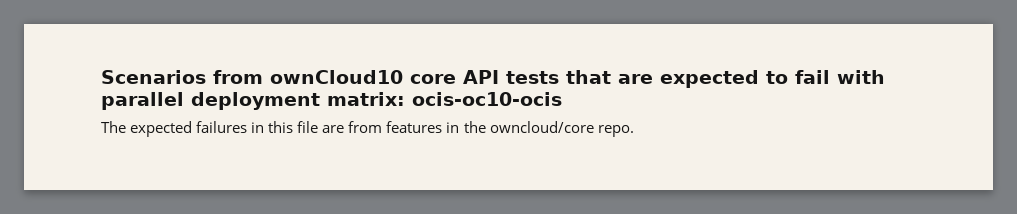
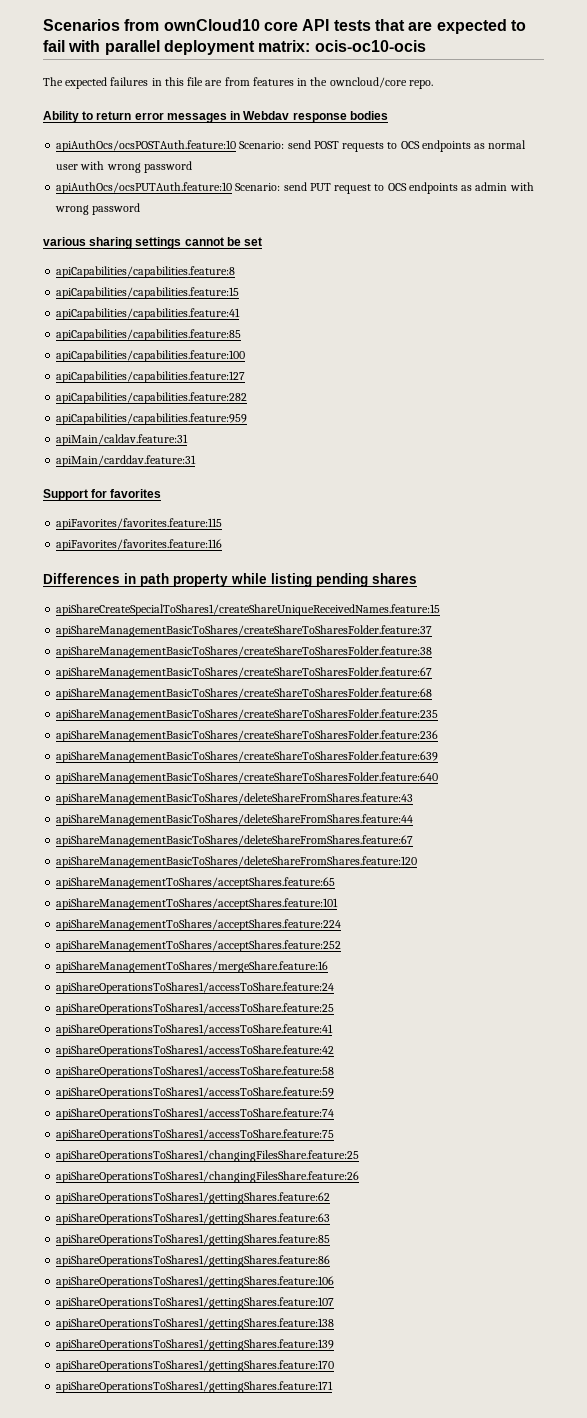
(634, 131) none -> [43,111,388,123] [56,140,527,152] [56,161,192,173] [56,182,534,194] [55,203,141,215] [43,237,263,249] [56,266,236,278] [56,287,240,299] [56,308,241,320] [56,329,242,341] [56,350,246,362] [56,371,246,383] [56,392,248,404] [56,413,248,425] [56,434,189,446] [56,455,197,467] [43,489,162,501] [56,518,223,530] [56,539,223,551] [43,573,417,587] [56,604,441,616] [56,625,433,637] [56,646,433,658] [56,667,433,679] [56,688,433,700] [56,709,439,721] [56,730,439,742] [56,751,439,763] [56,772,439,784] [56,793,414,805] [56,814,414,826] [56,835,414,847] [56,856,418,868] [56,877,336,889] [56,898,339,910] [56,919,342,931] [56,940,342,952] [56,961,329,973] [56,982,335,994] [56,1003,335,1015] [56,1024,334,1036] [56,1045,335,1057] [56,1066,335,1078] [56,1087,335,1099] [56,1108,335,1120] [56,1129,335,1141] [56,1150,360,1162] [56,1171,360,1183] [56,1192,331,1204] [56,1213,331,1225] [56,1234,331,1246] [56,1255,331,1267] [56,1276,335,1288] [56,1297,335,1309] [56,1318,335,1330] [56,1339,335,1351] [56,1360,335,1372] [56,1381,334,1393] // Ability to return error messages in Webdav response bodies // apiAuthOcs/ocsPOSTAuth.feature:10 Scenario: send POST requests to OCS endpoints as normal user with wrong password // apiAuthOcs/ocsPUTAuth.feature:10 Scenario: send PUT request to OCS endpoints as admin with wrong password // various sharing settings cannot be set // apiCapabilities/capabilities.feature:8 // apiCapabilities/capabilities.feature:15 // apiCapabilities/capabilities.feature:41 // apiCapabilities/capabilities.feature:85 // apiCapabilities/capabilities.feature:100 // apiCapabilities/capabilities.feature:127 // apiCapabilities/capabilities.feature:282 // apiCapabilities/capabilities.feature:959 // apiMain/caldav.feature:31 // apiMain/carddav.feature:31 // Support for favorites // apiFavorites/favorites.feature:115 // apiFavorites/favorites.feature:116 // Differences in path property while listing pending shares // apiShareCreateSpecialToShares1/createShareUniqueReceivedNames.feature:15 // apiShareManagementBasicToShares/createShareToSharesFolder.feature:37 // apiShareManagementBasicToShares/createShareToSharesFolder.feature:38 // apiShareManagementBasicToShares/createShareToSharesFolder.feature:67 // apiShareManagementBasicToShares/createShareToSharesFolder.feature:68 // apiShareManagementBasicToShares/createShareToSharesFolder.feature:235 // apiShareManagementBasicToShares/createShareToSharesFolder.feature:236 // apiShareManagementBasicToShares/createShareToSharesFolder.feature:639 // apiShareManagementBasicToShares/createShareToSharesFolder.feature:640 // apiShareManagementBasicToShares/deleteShareFromShares.feature:43 // apiShareManagementBasicToShares/deleteShareFromShares.feature:44 // apiShareManagementBasicToShares/deleteShareFromShares.feature:67 // apiShareManagementBasicToShares/deleteShareFromShares.feature:120 // apiShareManagementToShares/acceptShares.feature:65 // apiShareManagementToShares/acceptShares.feature:101 // apiShareManagementToShares/acceptShares.feature:224 // apiShareManagementToShares/acceptShares.feature:252 // apiShareManagementToShares/mergeShare.feature:16 // apiShareOperationsToShares1/accessToShare.feature:24 // apiShareOperationsToShares1/accessToShare.feature:25 // apiShareOperationsToShares1/accessToShare.feature:41 // apiShareOperationsToShares1/accessToShare.feature:42 // apiShareOperationsToShares1/accessToShare.feature:58 // apiShareOperationsToShares1/accessToShare.feature:59 // apiShareOperationsToShares1/accessToShare.feature:74 // apiShareOperationsToShares1/accessToShare.feature:75 // apiShareOperationsToShares1/changingFilesShare.feature:25 // apiShareOperationsToShares1/changingFilesShare.feature:26 // apiShareOperationsToShares1/gettingShares.feature:62 // apiShareOperationsToShares1/gettingShares.feature:63 // apiShareOperationsToShares1/gettingShares.feature:85 // apiShareOperationsToShares1/gettingShares.feature:86 // apiShareOperationsToShares1/gettingShares.feature:106 // apiShareOperationsToShares1/gettingShares.feature:107 // apiShareOperationsToShares1/gettingShares.feature:138 // apiShareOperationsToShares1/gettingShares.feature:139 // apiShareOperationsToShares1/gettingShares.feature:170 // apiShareOperationsToShares1/gettingShares.feature:171

